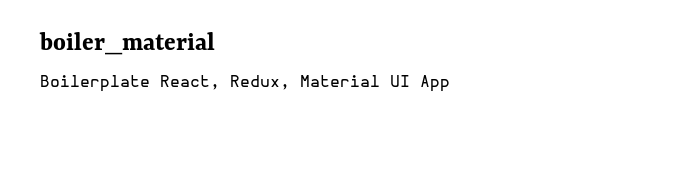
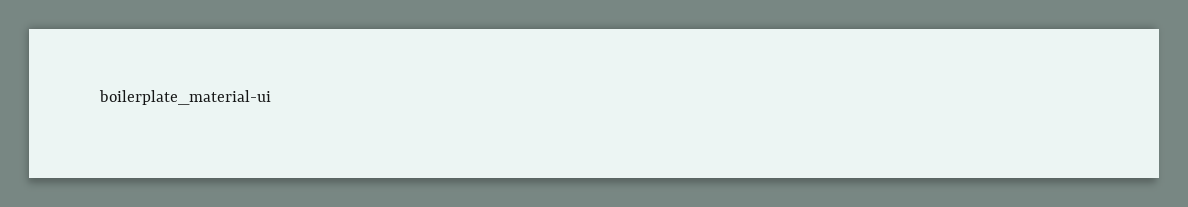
[39,32,215,55] [40,75,450,92] boiler_material // Boilerplate React, Redux, Material UI App -> [99,90,271,105] boilerplate_material-ui

